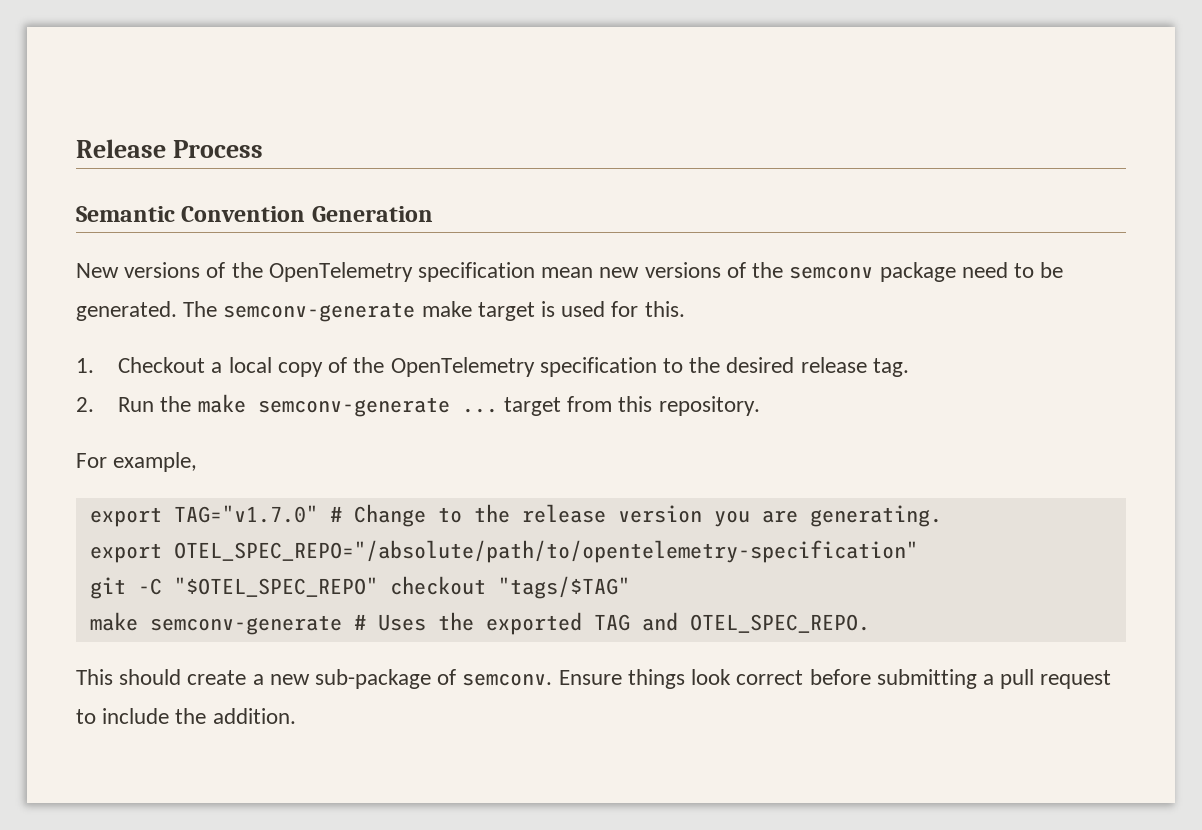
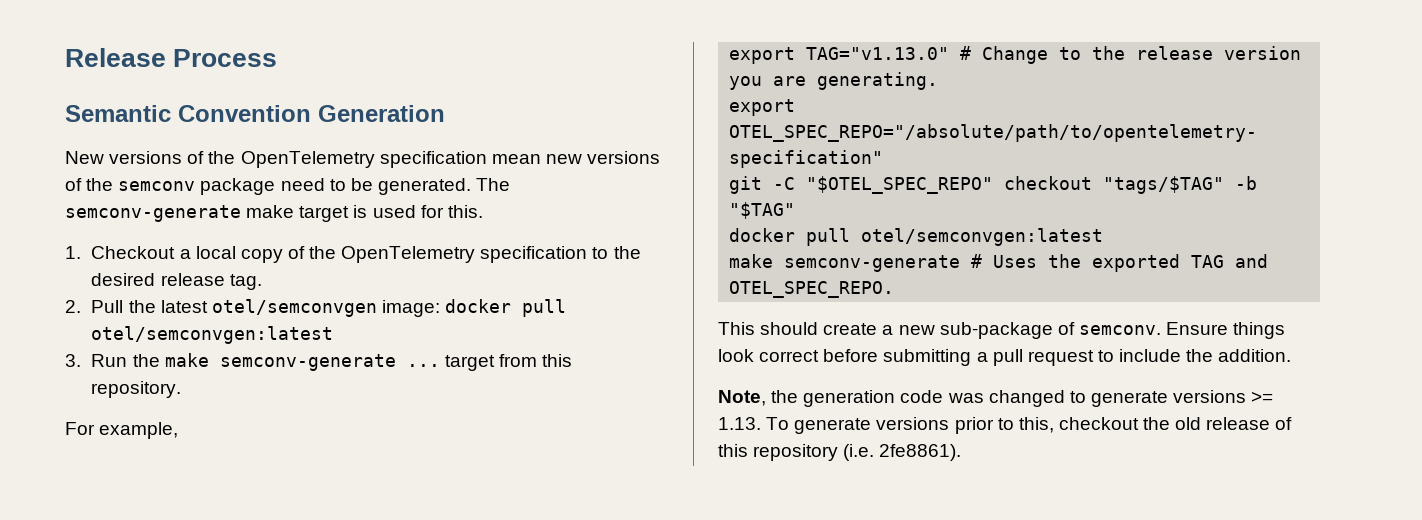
(94, 404) none -> [91,299,567,317] [91,326,334,344] [65,354,81,367] Pull the latest otel/semconvgen image: docker pull otel/semconvgen:latest // 3.
[173,505,318,523] TAG="v1.7.0" -> [806,47,950,60] TAG="v1.13.0"
(630, 587) none -> [1235,176,1258,190] [729,202,796,219] [729,228,1104,246] -b "$TAG" // docker pull otel/semconvgen:latest
(296, 716) none -> [718,390,1274,407] [718,417,1293,434] [718,444,962,461] // Note, the generation code was changed to generate versions >= 1.13. To generate versions prior to this, checkout the old release of this repository (i.e. 2fe8861).

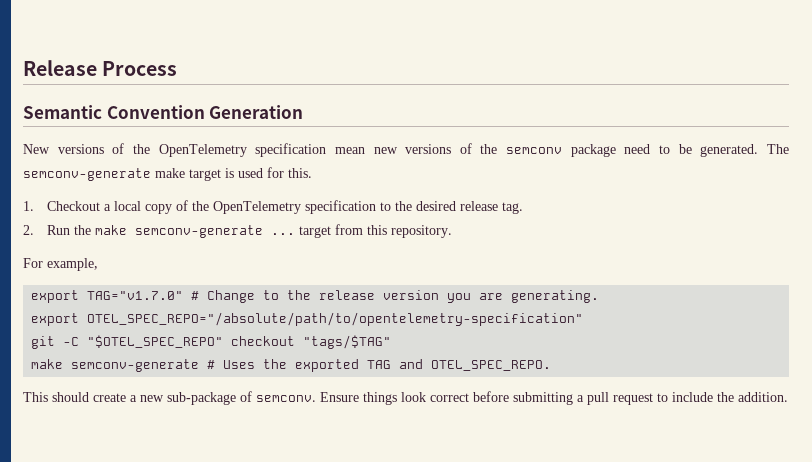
[91,299,567,317] [91,326,334,344] [65,354,81,367] Pull the latest otel/semconvgen image: docker pull otel/semconvgen:latest // 3. -> (34, 230) none
[806,47,950,60] TAG="v1.13.0" -> [87,291,184,300] TAG="v1.7.0"
[1235,176,1258,190] [729,202,796,219] [729,228,1104,246] -b "$TAG" // docker pull otel/semconvgen:latest -> (392, 342) none
[718,390,1274,407] [718,417,1293,434] [718,444,962,461] // Note, the generation code was changed to generate versions >= 1.13. To generate versions prior to this, checkout the old release of this repository (i.e. 2fe8861). -> (788, 397) none

